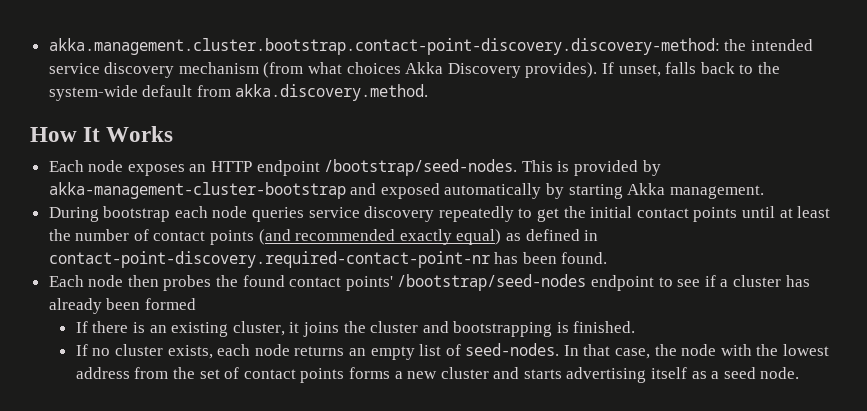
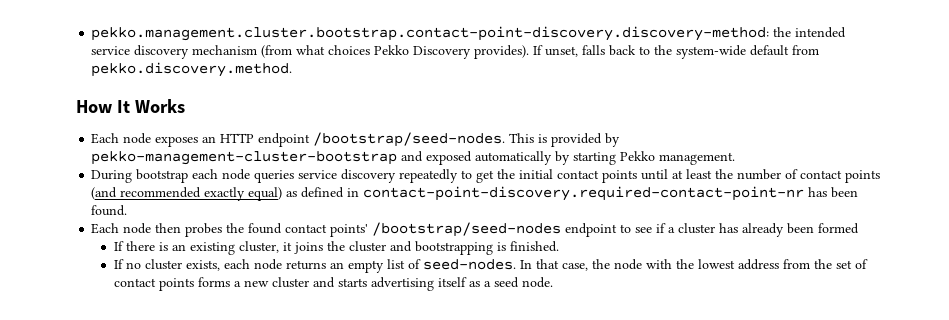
[48,38,720,55] akka.management.cluster.bootstrap.contact-point-discovery.discovery-method: -> [91,26,770,41] pekko.management.cluster.bootstrap.contact-point-discovery.discovery-method:
[405,62,444,74] Akka -> [374,45,410,55] Pekko
[235,84,429,101] akka.discovery.method. -> [91,62,293,77] pekko.discovery.method.
[48,182,346,199] akka-management-cluster-bootstrap -> [91,151,398,165] pekko-management-cluster-bootstrap
[627,183,666,195] Akka -> [620,151,656,161] Pekko

